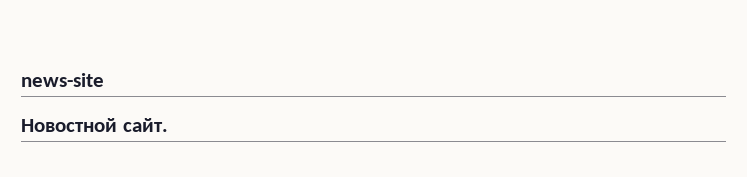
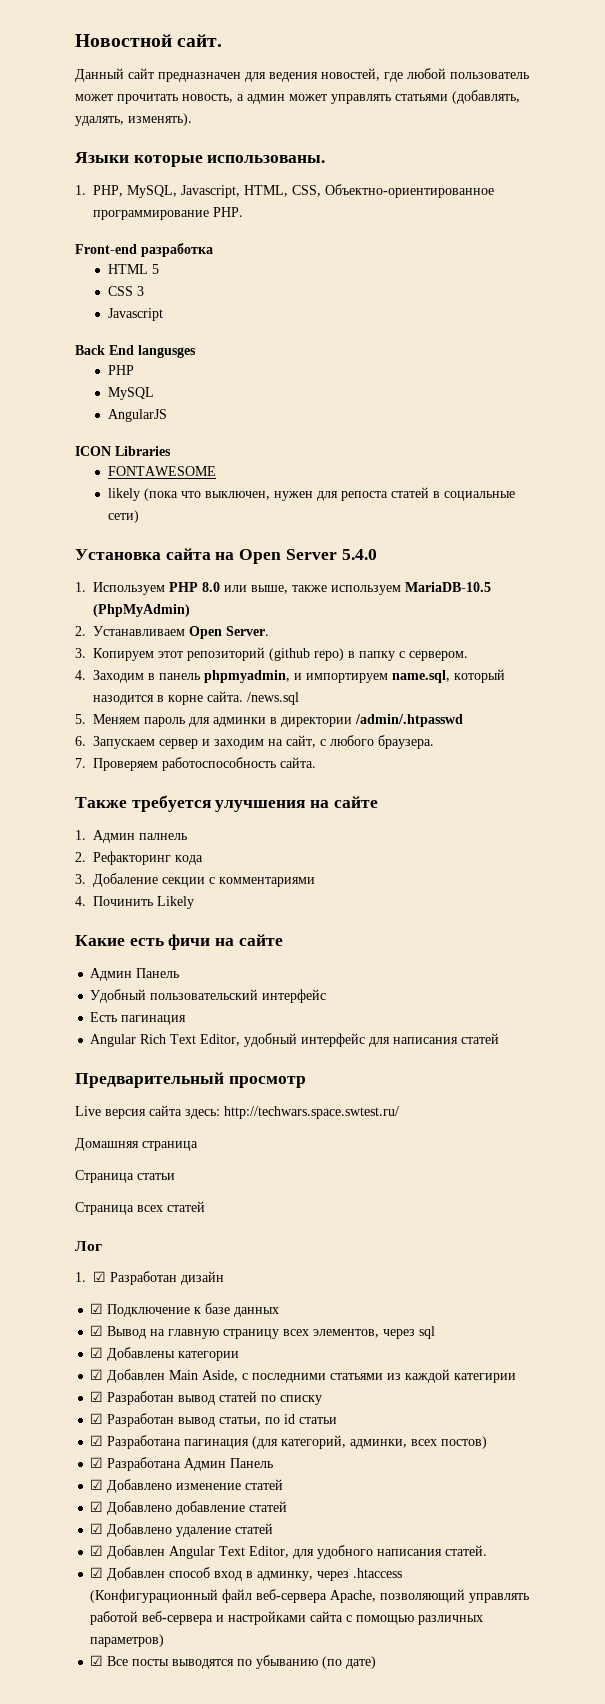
[21,73,104,87] news-site // -> (75, 40) none
(168, 125) none -> [75,68,529,82] [75,90,520,104] [75,113,192,126] [75,152,326,167] [75,184,494,198] [93,207,243,220] [75,243,213,257] [107,264,159,274] [107,286,144,296] [107,308,163,321] [75,345,196,358] [107,365,134,375] [107,387,154,400] [107,409,167,422] [75,446,171,456] [107,466,216,476] [107,487,515,501] [107,510,139,523] [75,548,377,564] [75,582,491,595] [93,604,190,617] [75,626,269,639] [75,647,468,661] [75,669,505,683] [93,691,299,705] [75,714,463,727] [75,735,434,749] [75,757,316,771] [75,795,378,812] [75,830,187,843] [75,851,203,865] [75,873,315,887] [75,896,194,909] [75,934,283,950] [90,968,180,981] [90,989,327,1003] [90,1012,187,1025] [90,1033,500,1047] [75,1072,306,1088] [75,1105,399,1119] [75,1138,198,1151] [75,1170,175,1183] [75,1201,205,1215] [75,1241,102,1251] [75,1271,224,1285] [90,1303,280,1317] [90,1325,436,1339] [90,1347,240,1361] [90,1369,517,1383] [90,1391,323,1405] [90,1413,338,1427] [90,1435,488,1449] [90,1457,274,1471] [90,1479,284,1493] [90,1501,288,1515] [90,1523,274,1537] [90,1545,488,1559] [90,1567,403,1581] [90,1589,530,1603] [90,1611,484,1625] [90,1634,165,1647] [90,1655,377,1669] // Данный сайт предназначен для ведения новостей, где любой пользователь может прочитать новость, а админ может управлять статьями (добавлять, удалять, изменять). // Языки которые использованы. // 1. PHP, MySQL, Javascript, HTML, CSS, Объектно-ориентированное программирование PHP. // Front-end разработка // HTML 5 // CSS 3 // Javascript // Back End langusges // PHP // MySQL // AngularJS // ICON Libraries // FONTAWESOME // likely (пока что выключен, нужен для репоста статей в социальные сети) // Установка сайта на Open Server 5.4.0 // 1. Используем PHP 8.0 или выше, также используем MariaDB-10.5 (PhpMyAdmin) // 2. Устанавливаем Open Server. // 3. Копируем этот репозиторий (github repo) в папку с сервером. // 4. Заходим в панель phpmyadmin, и импортируем name.sql, который назодится в корне сайта. /news.sql // 5. Меняем пароль для админки в директории /admin/.htpasswd // 6. Запускаем сервер и заходим на сайт, с любого браузера. // 7. Проверяем работоспособность сайта. // Также требуется улучшения на сайте // 1. Админ палнель // 2. Рефакторинг кода // 3. Добаление секции с комментариями // 4. Починить Likely // Какие есть фичи на сайте // Админ Панель // Удобный пользовательский интерфейс // Есть пагинация // Angular Rich Text Editor, удобный интерфейс для написания статей // Предварительный просмотр // Live версия сайта здесь: http://techwars.space.swtest.ru/ // Домашняя страница // Страница статьи // Страница всех статей // Лог // 1. ☑ Разработан дизайн // ☑ Подключение к базе данных // ☑ Вывод на главную страницу всех элементов, через sql // ☑ Добавлены категории // ☑ Добавлен Main Aside, с последними статьями из каждой категирии // ☑ Разработан вывод статей по списку // ☑ Разработан вывод статьи, по id статьи // ☑ Разработана пагинация (для категорий, админки, всех постов) // ☑ Разработана Админ Панель // ☑ Добавлено изменение статей // ☑ Добавлено добавление статей // ☑ Добавлено удаление статей // ☑ Добавлен Angular Text Editor, для удобного написания статей. // ☑ Добавлен способ вход в админку, через .htaccess (Конфигурационный файл веб-сервера Apache, позволяющий управлять работой веб-сервера и настройками сайта с помощью различных параметров) // ☑ Все посты выводятся по убыванию (по дате)

